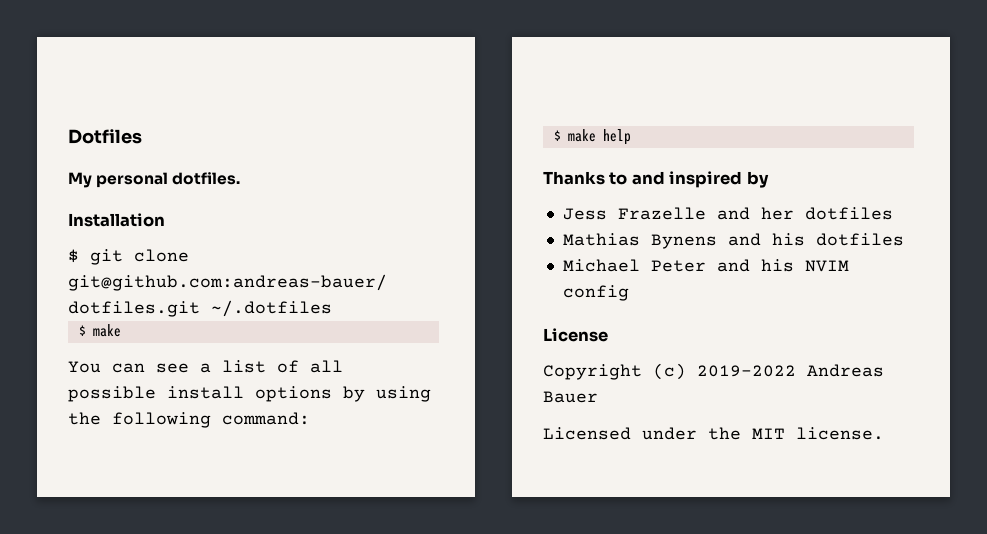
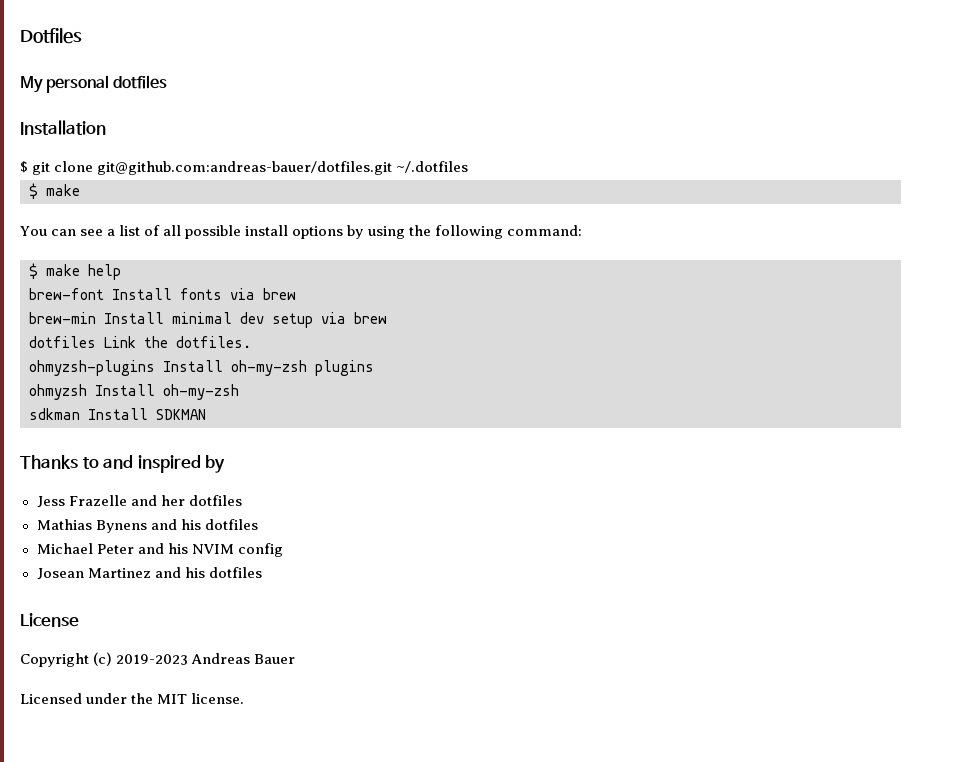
[172,172,241,185] dotfiles. -> [113,75,168,89] dotfiles
(631, 137) none -> [29,288,296,300] [29,312,387,328] [29,336,251,348] [29,360,374,376] [29,384,239,400] [29,408,206,420] // brew-font Install fonts via brew // brew-min Install minimal dev setup via brew // dotfiles Link the dotfiles. // ohmyzsh-plugins Install oh-my-zsh plugins // ohmyzsh Install oh-my-zsh // sdkman Install SDKMAN
(629, 293) none -> [36,567,262,580] // Josean Martinez and his dotfiles
[697,365,796,377] 2019-2022 -> [116,654,189,665] 2019-2023

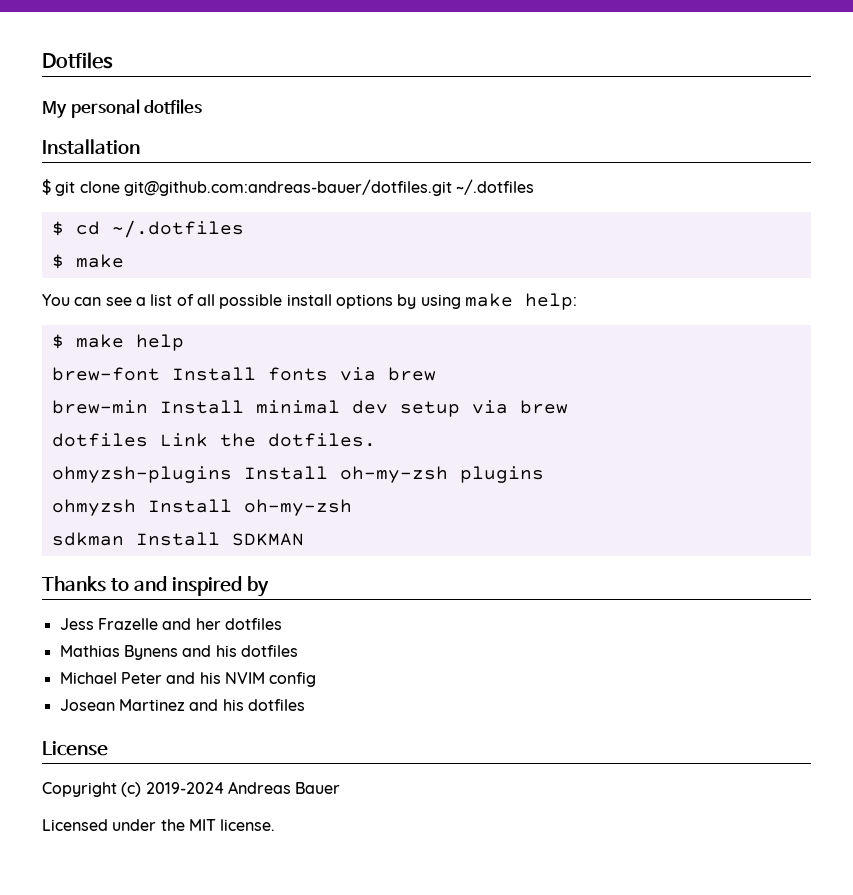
(469, 167) none -> [51,220,244,238] // $ cd ~/.dotfiles
[408,225,582,239] the following command: -> [464,293,577,310] make help:
[116,654,189,665] 2019-2023 -> [145,782,224,794] 2019-2024

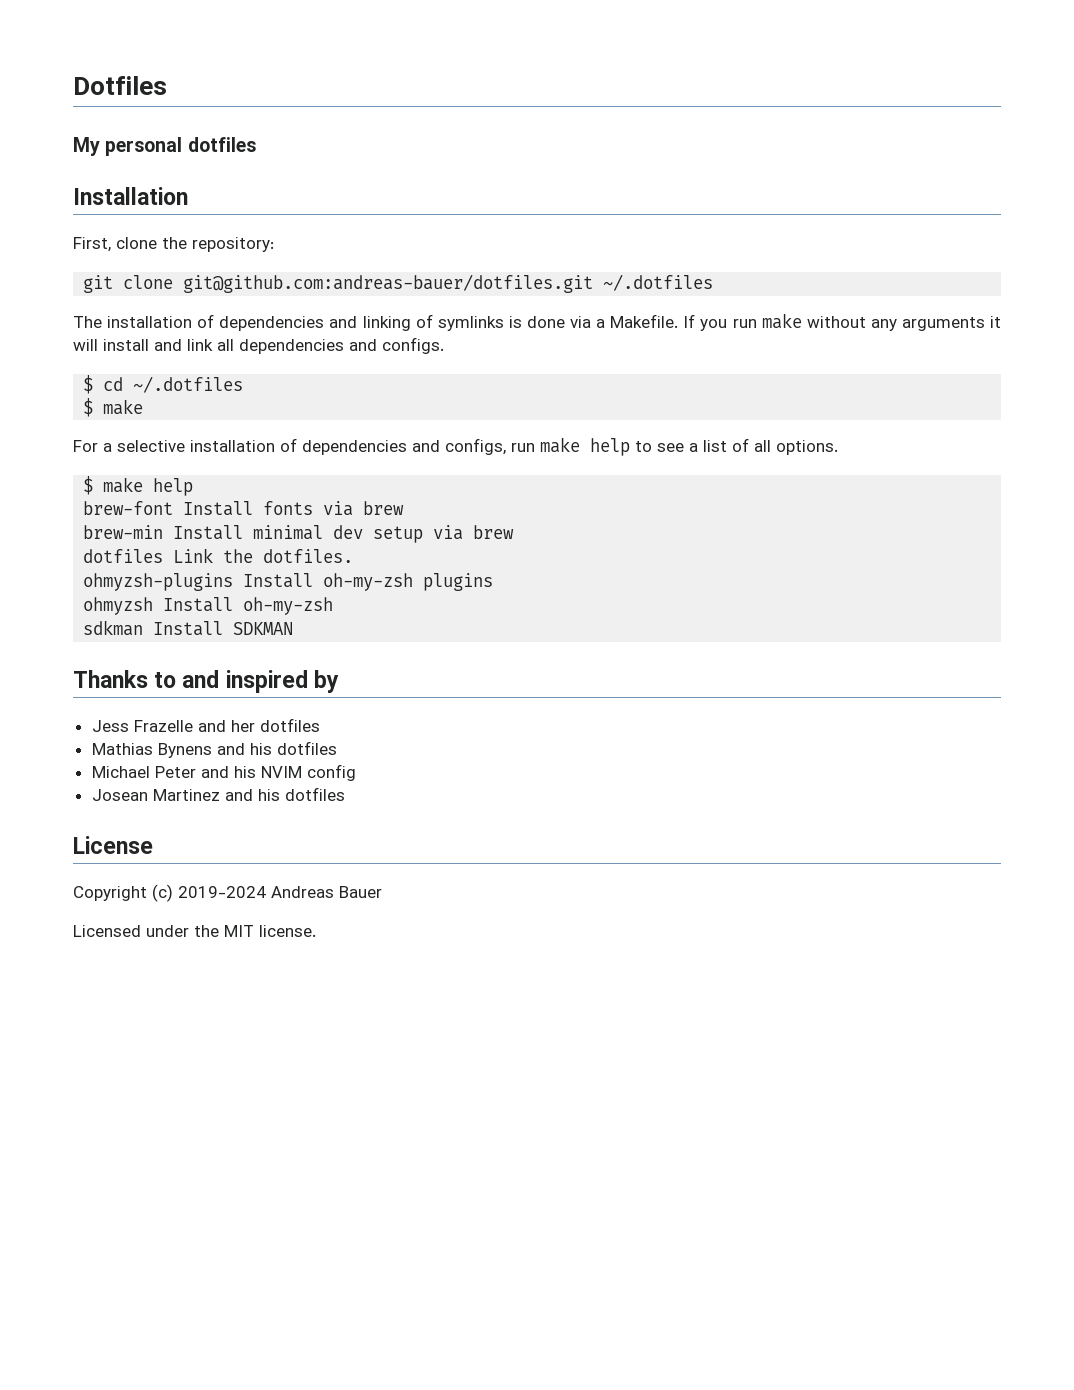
[42,179,51,195] $ -> [73,237,274,252] First, clone the repository: //
(535, 187) none -> [73,313,1002,331] [73,337,444,354] // The installation of dependencies and linking of symlinks is done via a Makefile. If you run make without any arguments it will install and link all dependencies and configs.
[42,294,102,306] You can -> [73,437,652,456] For a selective installation of dependencies and configs, run make help to
[219,293,577,310] possible install options by using make help: -> [776,440,838,455] options.

